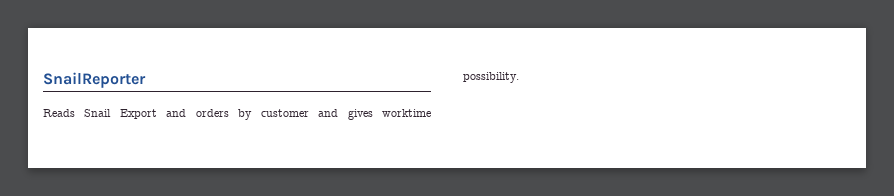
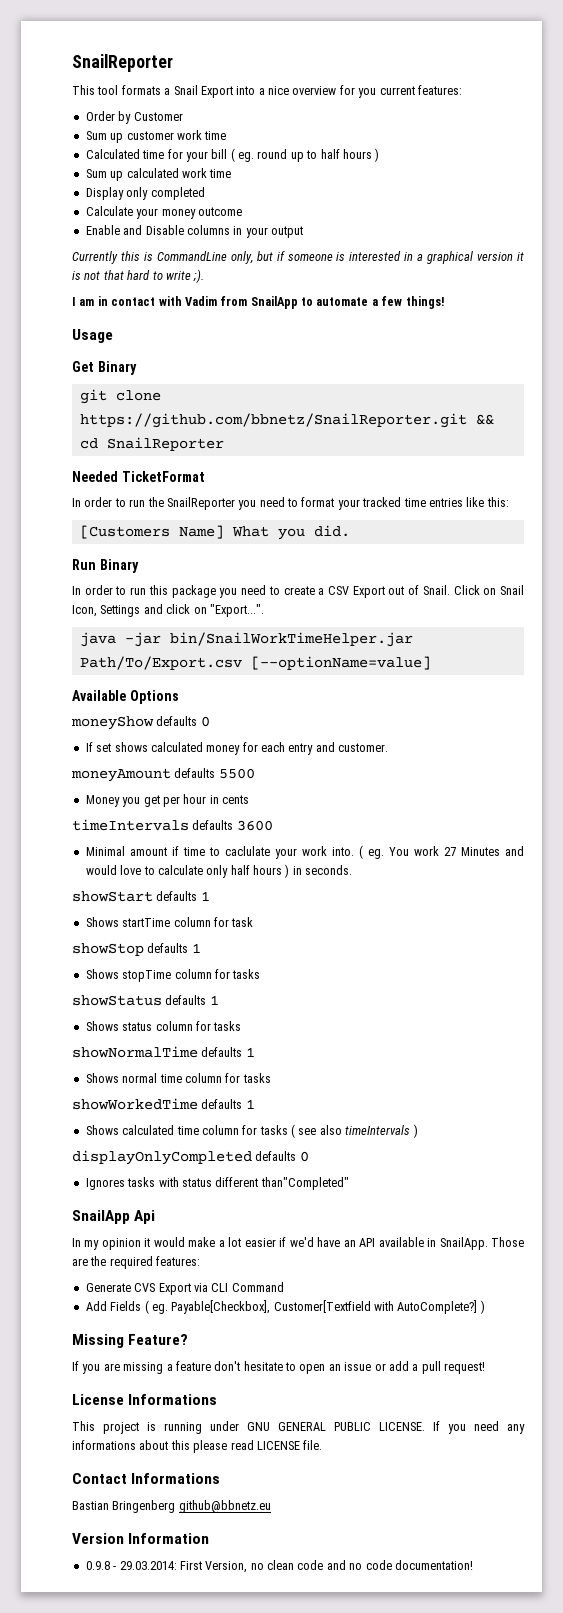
[43,72,146,88] [43,109,432,120] [463,72,519,83] SnailReporter // Reads Snail Export and orders by customer and gives worktime possibility. -> [72,54,173,72] [72,85,462,98] [85,111,183,124] [85,130,227,143] [85,148,380,162] [85,168,232,181] [85,187,205,200] [85,206,242,219] [85,225,303,238] [72,251,524,264] [72,269,205,283] [72,296,445,309] [72,329,113,343] [72,361,137,375] [79,389,161,404] [79,413,494,428] [79,437,224,451] [72,471,205,482] [72,497,509,510] [79,525,350,540] [72,559,139,573] [72,585,524,598] [72,604,264,617] [79,632,413,647] [79,656,431,670] [72,690,179,704] [71,716,210,730] [85,742,389,755] [71,768,255,782] [85,794,249,807] [72,819,273,831] [85,845,524,859] [85,864,353,878] [72,891,210,902] [85,917,254,927] [72,943,201,956] [85,969,261,982] [72,995,219,1006] [85,1021,242,1031] [72,1046,255,1058] [85,1073,271,1083] [72,1098,255,1110] [85,1124,418,1138] [72,1150,309,1165] [85,1177,349,1190] [72,1210,156,1224] [72,1237,525,1250] [72,1256,201,1269] [85,1282,284,1295] [85,1300,485,1314] [72,1334,189,1348] [72,1361,485,1374] [72,1394,218,1405] [72,1421,525,1434] [72,1440,323,1453] [72,1473,221,1484] [72,1500,271,1513] [72,1533,210,1544] [85,1560,473,1573] SnailReporter // This tool formats a Snail Export into a nice overview for you current features: // Order by Customer // Sum up customer work time // Calculated time for your bill ( eg. round up to half hours ) // Sum up calculated work time // Display only completed // Calculate your money outcome // Enable and Disable columns in your output // Currently this is CommandLine only, but if someone is interested in a graphical version it is not that hard to write ;). // I am in contact with Vadim from SnailApp to automate a few things! // Usage // Get Binary // git clone https://github.com/bbnetz/SnailReporter.git && cd SnailReporter // Needed TicketFormat // In order to run the SnailReporter you need to format your tracked time entries like this: // [Customers Name] What you did. // Run Binary // In order to run this package you need to create a CSV Export out of Snail. Click on Snail Icon, Settings and click on "Export...". // java -jar bin/SnailWorkTimeHelper.jar Path/To/Export.csv [--optionName=value] // Available Options // moneyShow defaults 0 // If set shows calculated money for each entry and customer. // moneyAmount defaults 5500 // Money you get per hour in cents // timeIntervals defaults 3600 // Minimal amount if time to caclulate your work into. ( eg. You work 27 Minutes and would love to calculate only half hours ) in seconds. // showStart defaults 1 // Shows startTime column for task // showStop defaults 1 // Shows stopTime column for tasks // showStatus defaults 1 // Shows status column for tasks // showNormalTime defaults 1 // Shows normal time column for tasks // showWorkedTime defaults 1 // Shows calculated time column for tasks ( see also timeIntervals ) // displayOnlyCompleted defaults 0 // Ignores tasks with status different than"Completed" // SnailApp Api // In my opinion it would make a lot easier if we'd have an API available in SnailApp. Those are the required features: // Generate CVS Export via CLI Command // Add Fields ( eg. Payable[Checkbox], Customer[Textfield with AutoComplete?] ) // Missing Feature? // If you are missing a feature don't hesitate to open an issue or add a pull request! // License Informations // This project is running under GNU GENERAL PUBLIC LICENSE. If you need any informations about this please read LICENSE file. // Contact Informations // Bastian Bringenberg github@bbnetz.eu // Version Information // 0.9.8 - 29.03.2014: First Version, no clean code and no code documentation!

